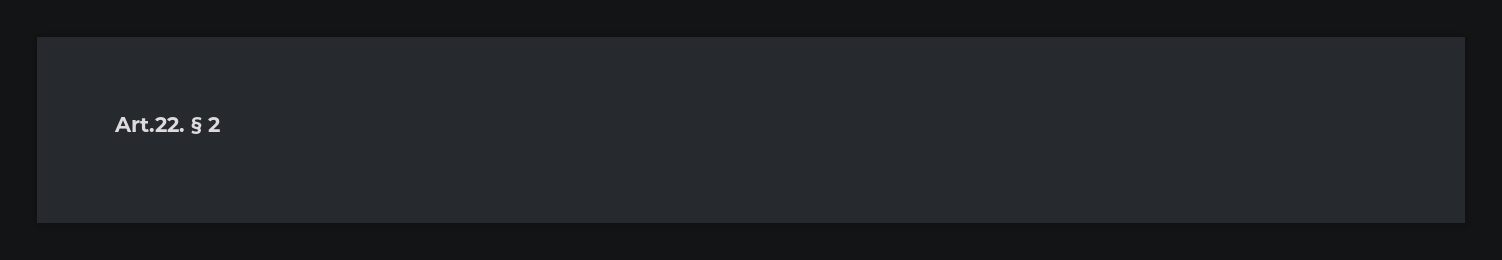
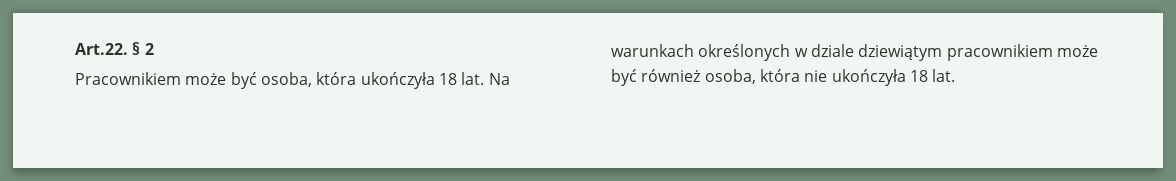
(220, 124) none -> [75,72,510,89] [611,44,1098,61] [611,69,956,86] // Pracownikiem może być osoba, która ukończyła 18 lat. Na warunkach określonych w dziale dziewiątym pracownikiem może być również osoba, która nie ukończyła 18 lat.

